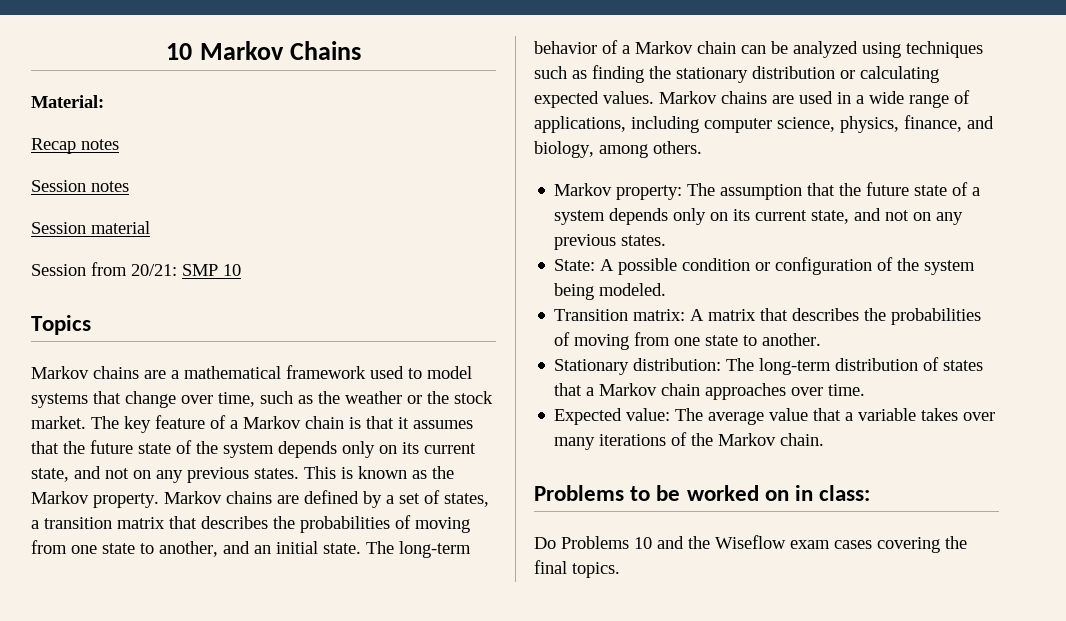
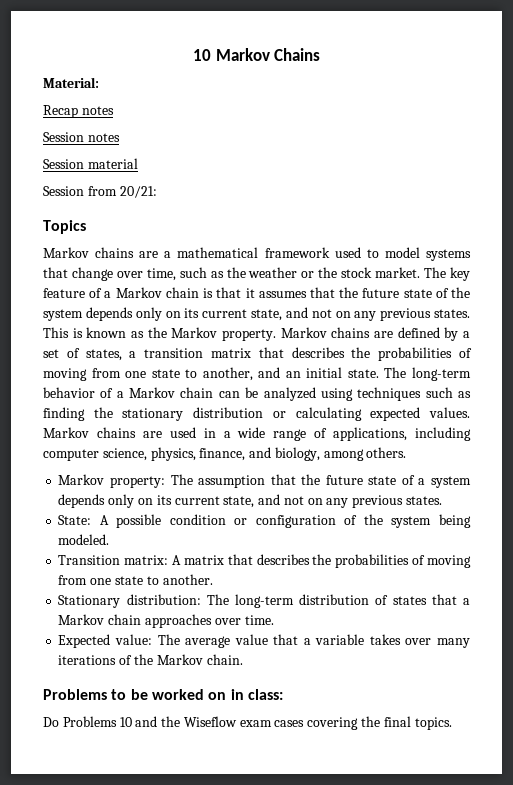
[182,264,241,276] SMP 10 -> (157, 192) none

